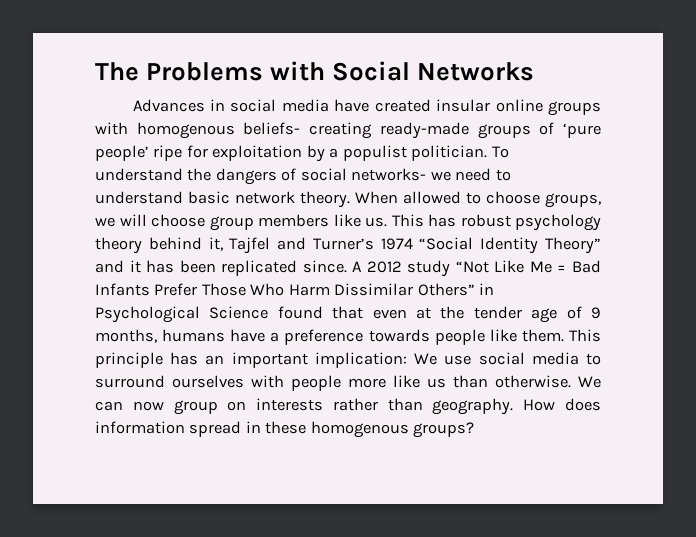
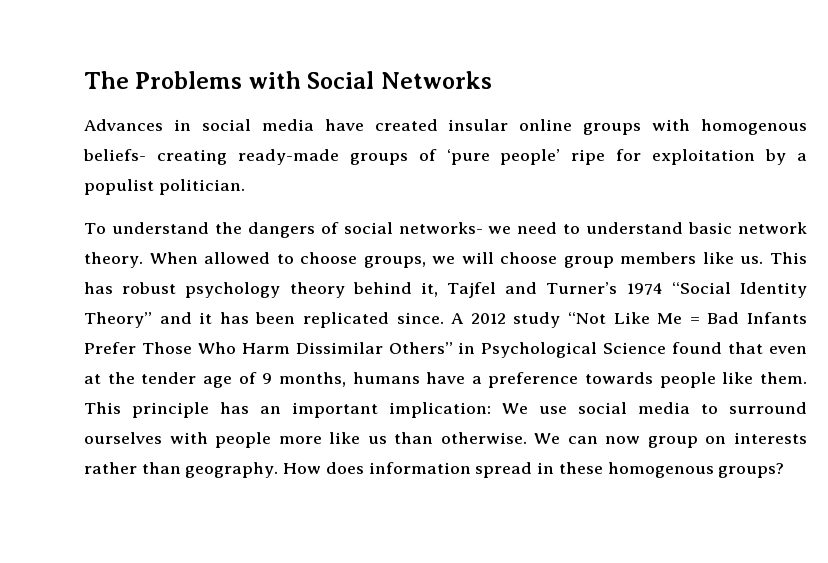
(488, 153) none -> (245, 187) //

